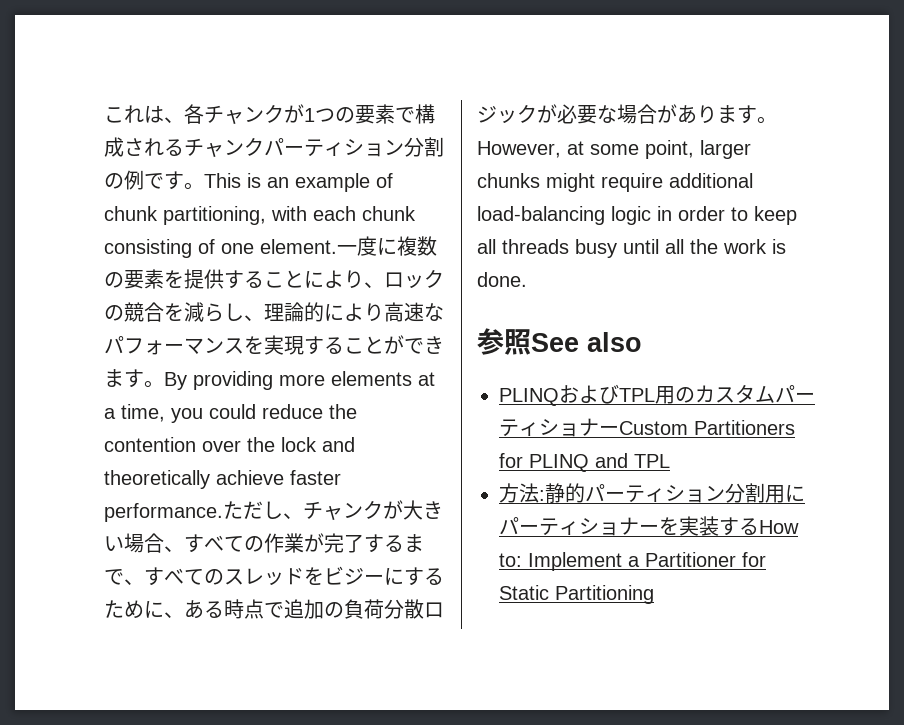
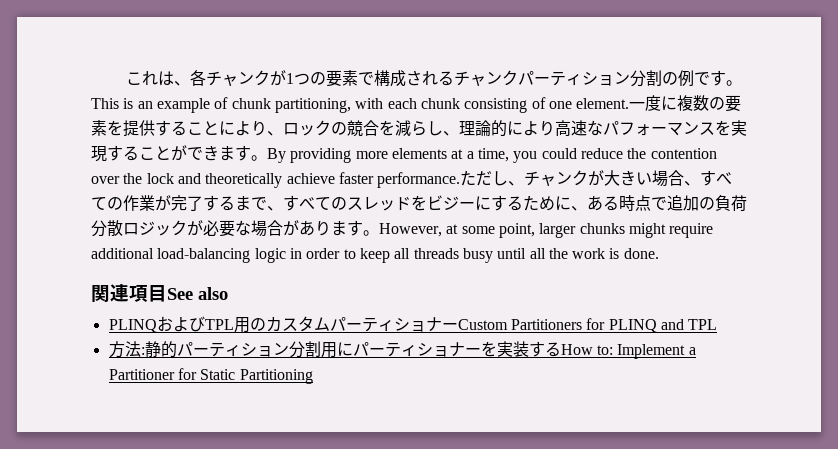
[477,328,531,355] 参照 -> [91,284,167,302] 関連項目

